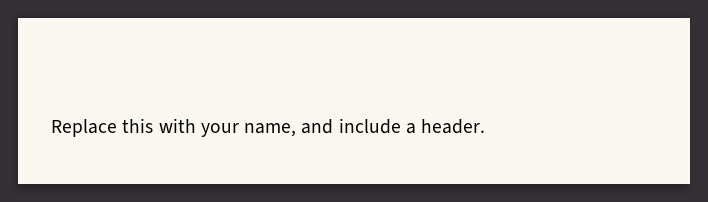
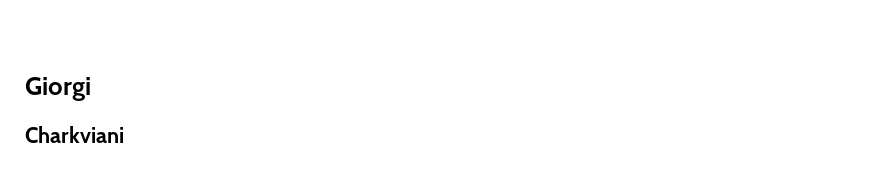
[51,118,486,137] Replace this with your name, and include a header. -> [25,77,91,101] [25,126,124,143] Giorgi // Charkviani

